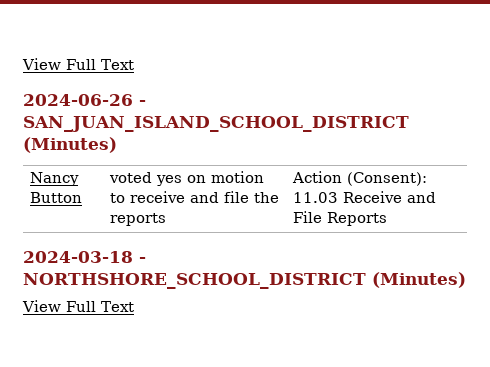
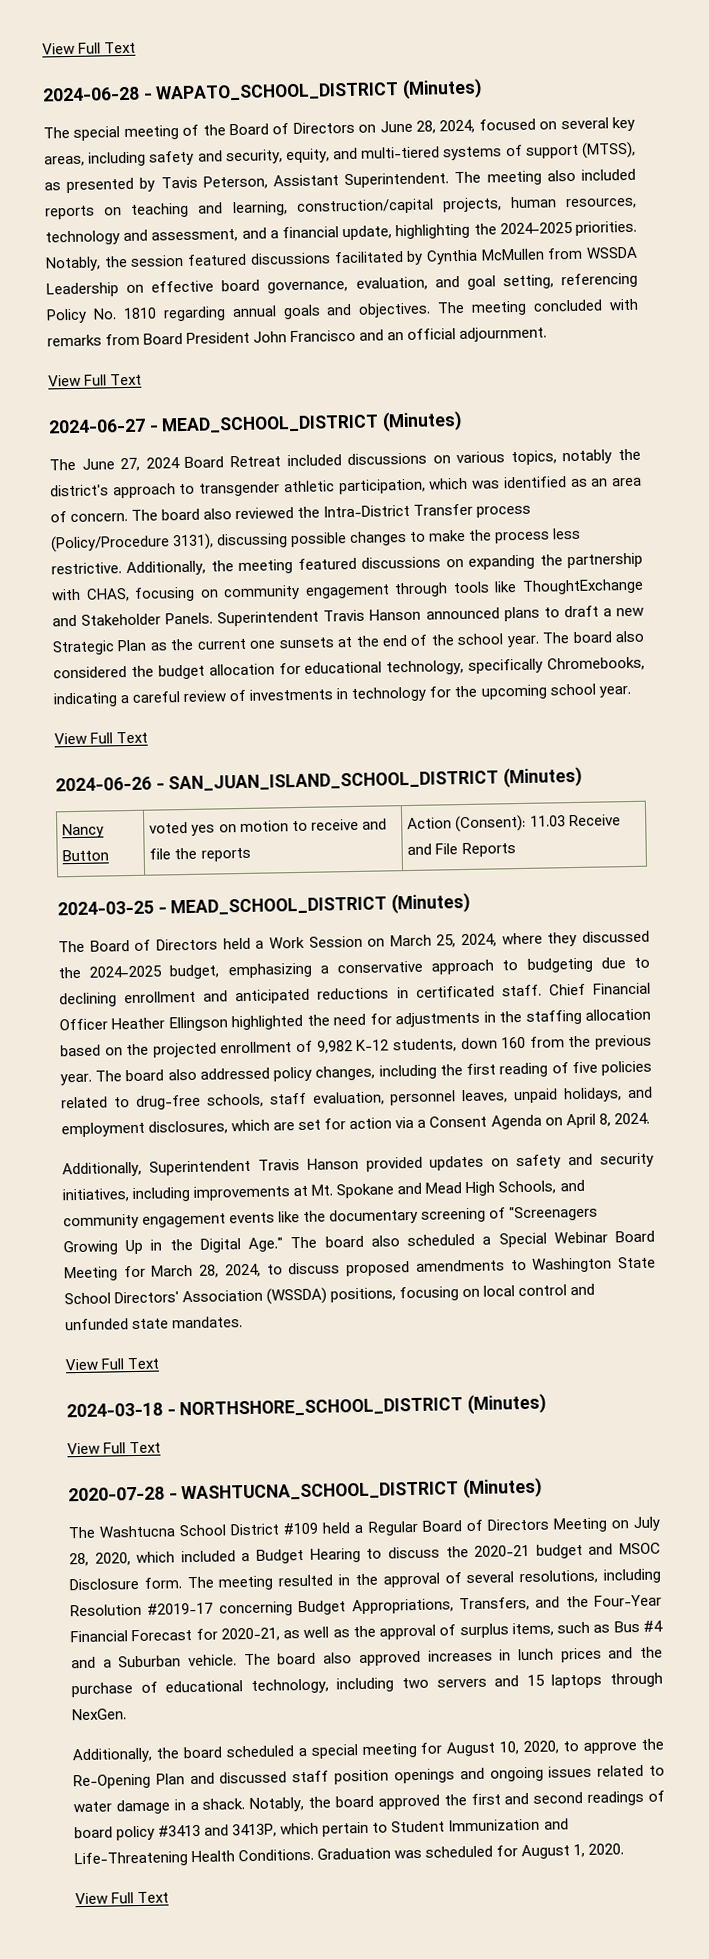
[22,58,134,70] View Full Text -> [42,41,137,55] [42,78,484,102] [43,116,635,141] [44,141,636,167] [44,168,636,194] [45,196,637,220] [45,220,637,246] [45,246,638,272] [46,272,639,298] [46,298,640,324] [47,326,548,347] [48,373,143,387] [48,410,464,434] [49,448,641,472] [50,476,643,499] [50,503,532,523] [50,527,582,553] [51,552,644,577] [51,578,644,602] [52,605,645,627] [52,630,644,656] [53,656,645,680] [53,683,631,708] [54,731,149,745] View Full Text // 2024-06-28 - WAPATO_SCHOOL_DISTRICT (Minutes) // The special meeting of the Board of Directors on June 28, 2024, focused on several key areas, including safety and security, equity, and multi-tiered systems of support (MTSS), as presented by Tavis Peterson, Assistant Superintendent. The meeting also included reports on teaching and learning, construction/capital projects, human resources, technology and assessment, and a financial update, highlighting the 2024-2025 priorities. Notably, the session featured discussions facilitated by Cynthia McMullen from WSSDA Leadership on effective board governance, evaluation, and goal setting, referencing Policy No. 1810 regarding annual goals and objectives. The meeting concluded with remarks from Board President John Francisco and an official adjournment. // View Full Text // 2024-06-27 - MEAD_SCHOOL_DISTRICT (Minutes) // The June 27, 2024 Board Retreat included discussions on various topics, notably the district's approach to transgender athletic participation, which was identified as an area of concern. The board also reviewed the Intra-District Transfer process (Policy/Procedure 3131), discussing possible changes to make the process less restrictive. Additionally, the meeting featured discussions on expanding the partnership with CHAS, focusing on community engagement through tools like ThoughtExchange and Stakeholder Panels. Superintendent Travis Hanson announced plans to draft a new Strategic Plan as the current one sunsets at the end of the school year. The board also considered the budget allocation for educational technology, specifically Chromebooks, indicating a careful review of investments in technology for the upcoming school year. // View Full Text
(387, 219) none -> [57,892,472,916] [58,930,651,953] [58,957,650,980] [59,982,652,1008] [59,1008,651,1032] [60,1034,653,1058] [60,1060,652,1086] [61,1086,653,1110] [61,1112,650,1138] [62,1152,655,1178] [62,1179,585,1203] [63,1205,599,1230] [63,1230,655,1256] [64,1256,657,1282] [64,1283,596,1305] [65,1316,244,1331] [65,1357,160,1371] // 2024-03-25 - MEAD_SCHOOL_DISTRICT (Minutes) // The Board of Directors held a Work Session on March 25, 2024, where they discussed the 2024-2025 budget, emphasizing a conservative approach to budgeting due to declining enrollment and anticipated reductions in certificated staff. Chief Financial Officer Heather Ellingson highlighted the need for adjustments in the staffing allocation based on the projected enrollment of 9,982 K-12 students, down 160 from the previous year. The board also addressed policy changes, including the first reading of five policies related to drug-free schools, staff evaluation, personnel leaves, unpaid holidays, and employment disclosures, which are set for action via a Consent Agenda on April 8, 2024. // Additionally, Superintendent Travis Hanson provided updates on safety and security initiatives, including improvements at Mt. Spokane and Mead High Schools, and community engagement events like the documentary screening of "Screenagers Growing Up in the Digital Age." The board also scheduled a Special Webinar Board Meeting for March 28, 2024, to discuss proposed amendments to Washington State School Directors' Association (WSSDA) positions, focusing on local control and unfunded state mandates. // View Full Text
(134, 306) none -> [68,1477,544,1502] [68,1516,661,1539] [69,1542,662,1567] [69,1568,661,1591] [70,1594,662,1617] [70,1620,663,1643] [71,1646,663,1669] [71,1672,664,1698] [72,1708,127,1721] [72,1738,664,1764] [73,1764,666,1790] [73,1790,666,1815] [74,1818,569,1841] [74,1843,625,1868] [75,1891,170,1905] // 2020-07-28 - WASHTUCNA_SCHOOL_DISTRICT (Minutes) // The Washtucna School District #109 held a Regular Board of Directors Meeting on July 28, 2020, which included a Budget Hearing to discuss the 2020-21 budget and MSOC Disclosure form. The meeting resulted in the approval of several resolutions, including Resolution #2019-17 concerning Budget Appropriations, Transfers, and the Four-Year Financial Forecast for 2020-21, as well as the approval of surplus items, such as Bus #4 and a Suburban vehicle. The board also approved increases in lunch prices and the purchase of educational technology, including two servers and 15 laptops through NexGen. // Additionally, the board scheduled a special meeting for August 10, 2020, to approve the Re-Opening Plan and discussed staff position openings and ongoing issues related to water damage in a shack. Notably, the board approved the first and second readings of board policy #3413 and 3413P, which pertain to Student Immunization and Life-Threatening Health Conditions. Graduation was scheduled for August 1, 2020. // View Full Text

